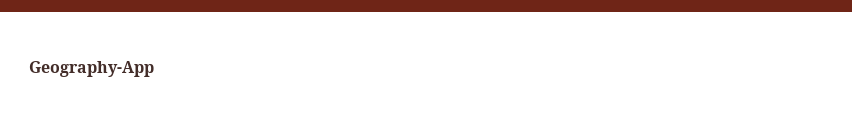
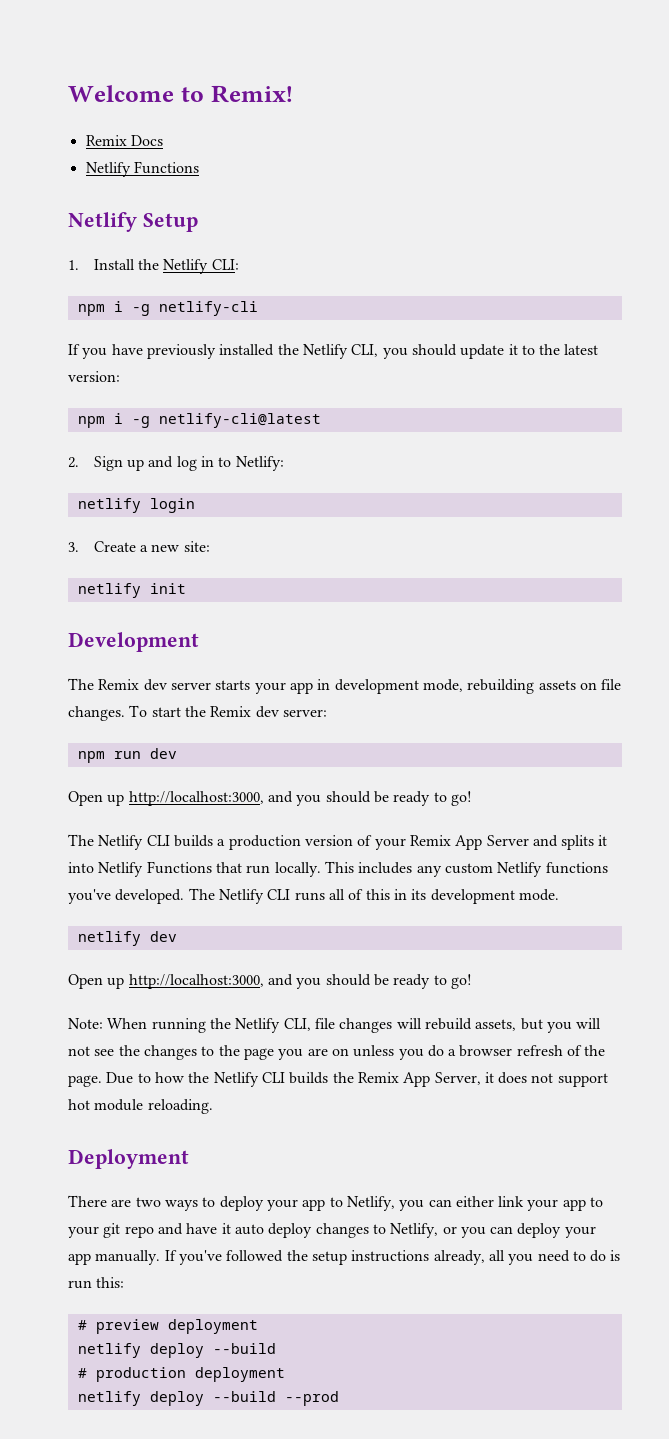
[29,61,154,77] Geography-App -> [68,85,293,103] [85,135,163,146] [85,161,199,177] [68,212,198,232] [68,259,239,274] [77,301,258,316] [68,344,599,359] [68,371,120,382] [77,413,321,428] [68,456,284,471] [77,498,195,513] [68,541,210,552] [77,583,186,598] [68,632,199,652] [68,678,622,694] [68,705,327,721] [77,748,177,763] [68,791,472,806] [68,834,608,850] [68,861,608,877] [68,888,559,904] [77,931,177,946] [68,974,472,989] [68,1018,602,1033] [68,1045,606,1060] [68,1072,608,1087] [68,1099,213,1114] [68,1149,189,1169] [68,1195,604,1211] [68,1223,596,1238] [68,1250,621,1265] [68,1277,125,1289] [77,1319,258,1334] [77,1343,276,1358] [77,1367,285,1382] [77,1391,339,1406] Welcome to Remix! // Remix Docs // Netlify Functions // Netlify Setup // 1. Install the Netlify CLI: // npm i -g netlify-cli // If you have previously installed the Netlify CLI, you should update it to the latest version: // npm i -g netlify-cli@latest // 2. Sign up and log in to Netlify: // netlify login // 3. Create a new site: // netlify init // Development // The Remix dev server starts your app in development mode, rebuilding assets on file changes. To start the Remix dev server: // npm run dev // Open up http://localhost:3000, and you should be ready to go! // The Netlify CLI builds a production version of your Remix App Server and splits it into Netlify Functions that run locally. This includes any custom Netlify functions you've developed. The Netlify CLI runs all of this in its development mode. // netlify dev // Open up http://localhost:3000, and you should be ready to go! // Note: When running the Netlify CLI, file changes will rebuild assets, but you will not see the changes to the page you are on unless you do a browser refresh of the page. Due to how the Netlify CLI builds the Remix App Server, it does not support hot module reloading. // Deployment // There are two ways to deploy your app to Netlify, you can either link your app to your git repo and have it auto deploy changes to Netlify, or you can deploy your app manually. If you've followed the setup instructions already, all you need to do is run this: // # preview deployment // netlify deploy --build // # production deployment // netlify deploy --build --prod

